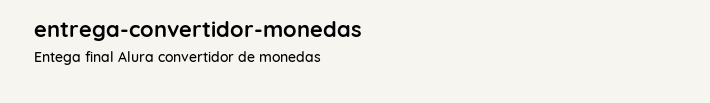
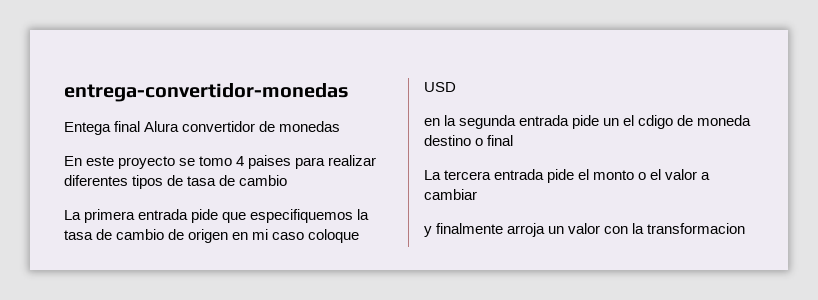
(321, 56) none -> [64,155,377,169] [64,175,288,189] [64,209,370,223] [64,229,360,243] [424,82,456,92] [424,115,752,129] [424,135,514,146] [424,169,711,183] [424,189,477,200] [424,223,746,237] // En este proyecto se tomo 4 paises para realizar diferentes tipos de tasa de cambio // La primera entrada pide que especifiquemos la tasa de cambio de origen en mi caso coloque USD // en la segunda entrada pide un el cdigo de moneda destino o final // La tercera entrada pide el monto o el valor a cambiar // y finalmente arroja un valor con la transformacion

